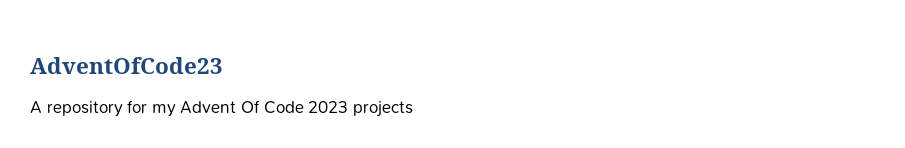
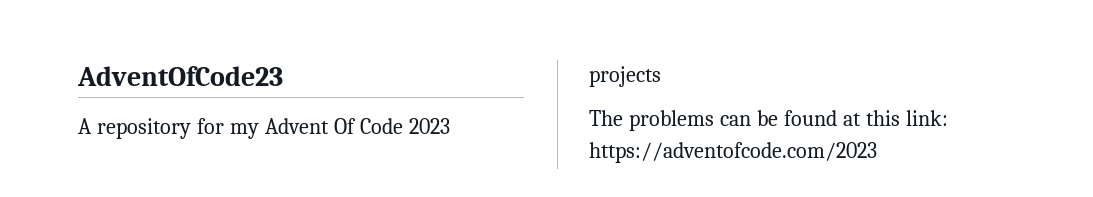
(413, 109) none -> [589,110,948,131] [589,142,877,163] // The problems can be found at this link: https://adventofcode.com/2023

